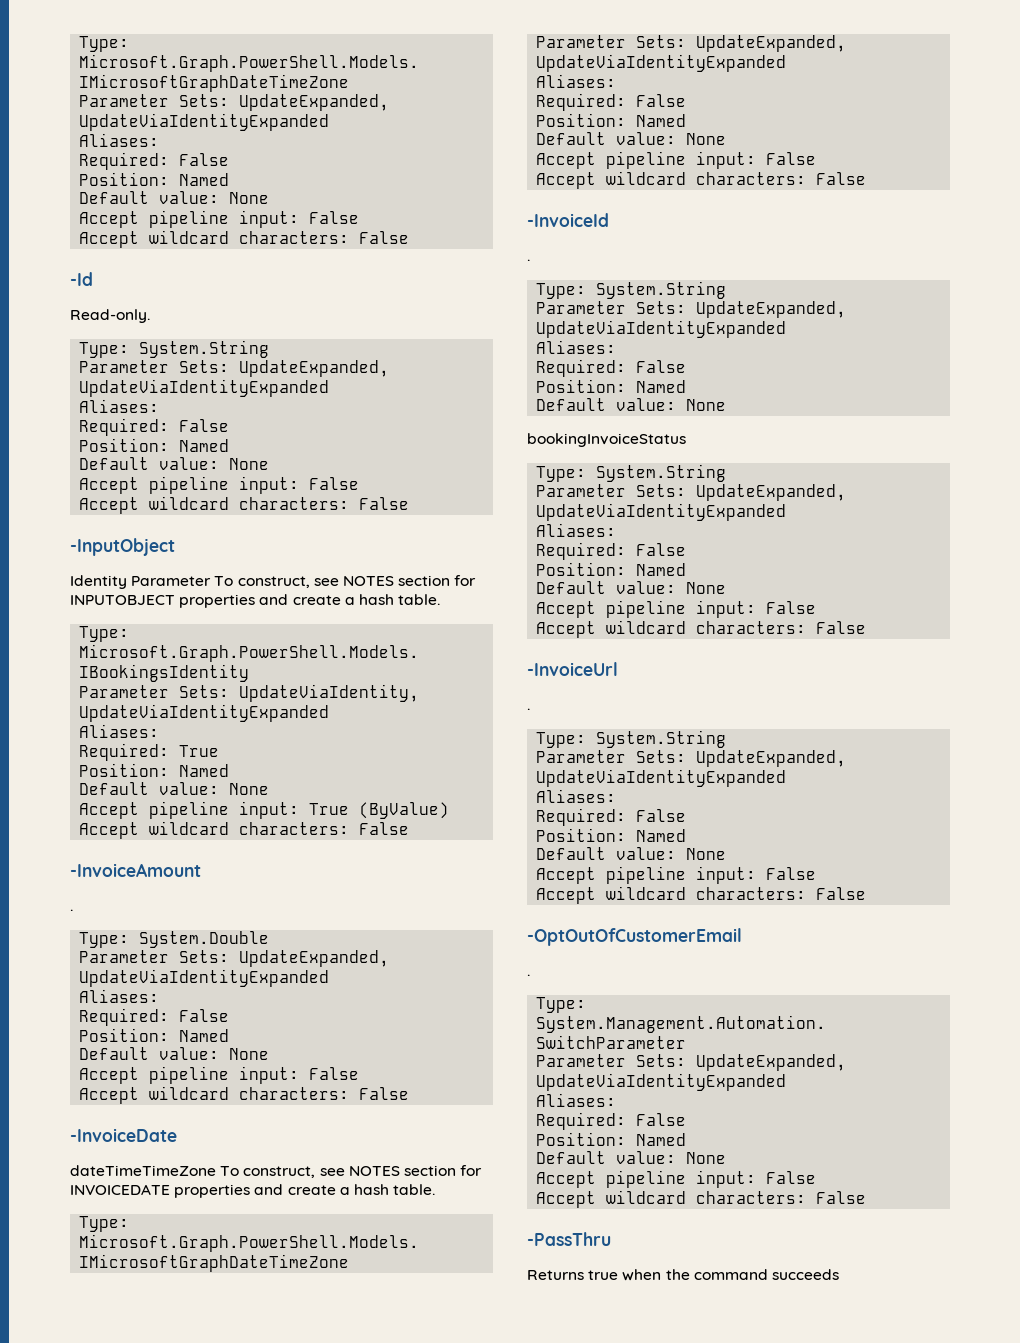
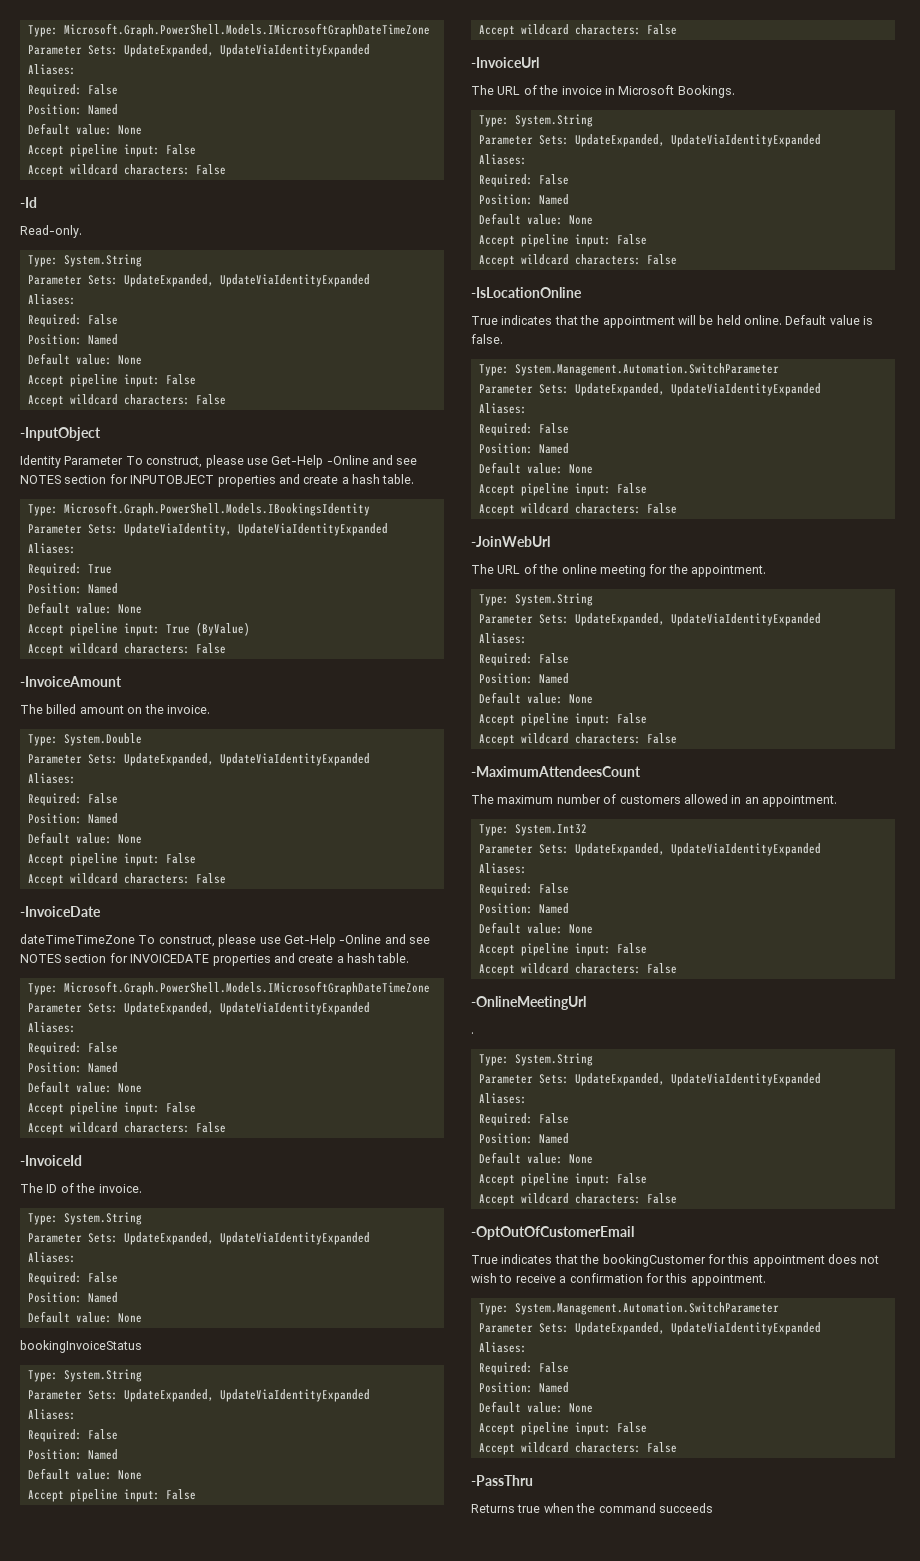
(310, 582) none -> [205,455,393,468] please use Get-Help -Online and
[70,909,73,911] . -> [20,704,210,714] The billed amount on the invoice.
(316, 1172) none -> [218,934,406,947] please use Get-Help -Online and
[527,259,530,261] . -> [20,1183,142,1193] The ID of the invoice.
(618, 669) none -> [471,85,735,98] [478,114,593,127] [478,134,821,147] [478,154,527,165] [478,174,569,187] [478,194,569,205] [478,213,593,225] [478,234,647,247] [478,254,677,267] [471,287,582,298] [471,315,874,328] [471,334,503,344] [478,363,779,376] [478,383,821,396] [478,403,527,414] [478,423,569,436] [478,443,569,454] [478,462,593,474] [478,483,647,496] [478,503,677,516] [471,536,550,547] [471,564,766,577] [478,593,593,606] [478,613,821,626] [478,633,527,644] [478,653,569,666] [478,673,569,684] [478,692,593,704] [478,713,647,726] [478,733,677,746] [471,766,641,777] [471,794,837,807] [478,824,587,836] [478,843,821,856] [478,863,527,874] [478,883,569,896] [478,903,569,914] [478,922,593,934] [478,943,647,956] [478,963,677,976] [471,996,586,1010] // The URL of the invoice in Microsoft Bookings. // Type: System.String // Parameter Sets: UpdateExpanded, UpdateViaIdentityExpanded // Aliases: // Required: False // Position: Named // Default value: None // Accept pipeline input: False // Accept wildcard characters: False // -IsLocationOnline // True indicates that the appointment will be held online. Default value is false. // Type: System.Management.Automation.SwitchParameter // Parameter Sets: UpdateExpanded, UpdateViaIdentityExpanded // Aliases: // Required: False // Position: Named // Default value: None // Accept pipeline input: False // Accept wildcard characters: False // -JoinWebUrl // The URL of the online meeting for the appointment. // Type: System.String // Parameter Sets: UpdateExpanded, UpdateViaIdentityExpanded // Aliases: // Required: False // Position: Named // Default value: None // Accept pipeline input: False // Accept wildcard characters: False // -MaximumAttendeesCount // The maximum number of customers allowed in an appointment. // Type: System.Int32 // Parameter Sets: UpdateExpanded, UpdateViaIdentityExpanded // Aliases: // Required: False // Position: Named // Default value: None // Accept pipeline input: False // Accept wildcard characters: False // -OnlineMeetingUrl
[527,974,530,976] . -> [471,1254,880,1267] [471,1273,766,1286] True indicates that the bookingCustomer for this appointment does not wish to receive a confirmation for this appointment.

